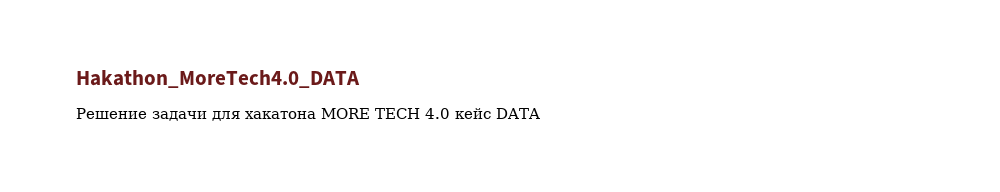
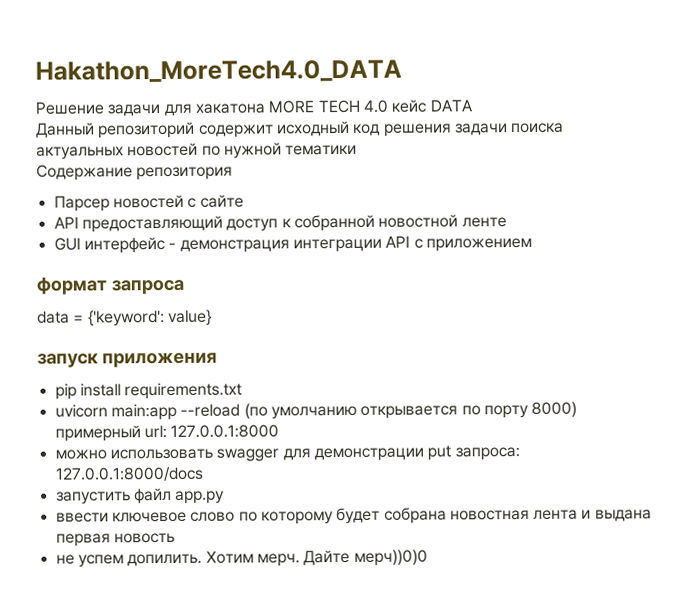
(540, 113) none -> [36,120,565,139] [36,142,358,160] [36,164,234,181] [53,194,244,212] [53,214,507,233] [53,235,532,254] [36,276,184,295] [37,309,212,327] [37,352,217,368] [54,382,243,400] [54,401,578,421] [54,424,280,442] [54,445,520,462] [54,466,204,482] [55,487,226,505] [55,507,652,525] [55,532,175,547] [55,549,428,568] // Данный репозиторий содержит исходный код решения задачи поиска актуальных новостей по нужной тематики // Содержание репозитория // Парсер новостей с сайте // API предоставляющий доступ к собранной новостной ленте // GUI интерфейс - демонстрация интеграции API c приложением // формат запроса // data = {'keyword': value} // запуск приложения // pip install requirements.txt // uvicorn main:app --reload (по умолчанию открывается по порту 8000) примерный url: 127.0.0.1:8000 // можно использовать swagger для демонстрации put запроса: 127.0.0.1:8000/docs // запустить файл app.py // ввести ключевое слово по которому будет собрана новостная лента и выдана первая новость // не успем допилить. Хотим мерч. Дайте мерч))0)0

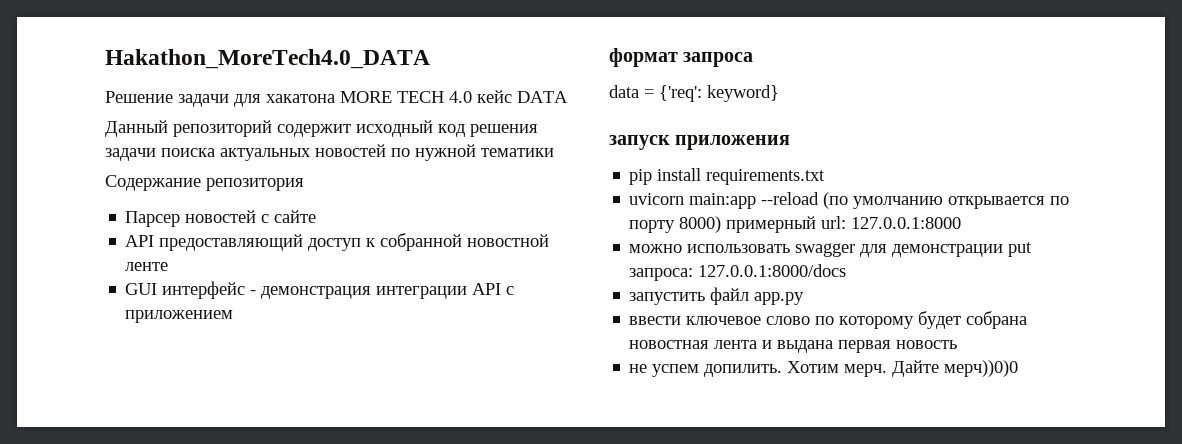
[87,309,212,327] {'keyword': value} -> [659,85,779,102] {'req': keyword}

